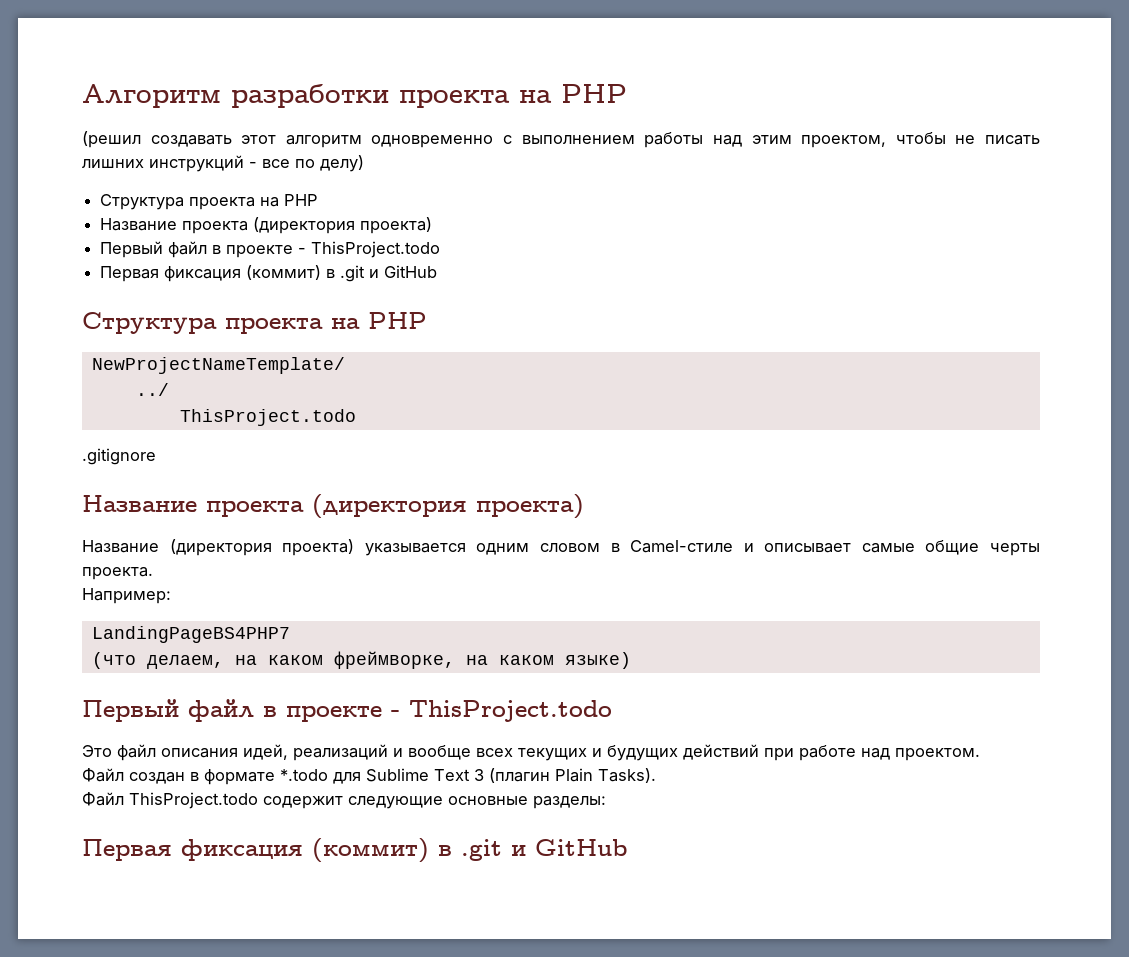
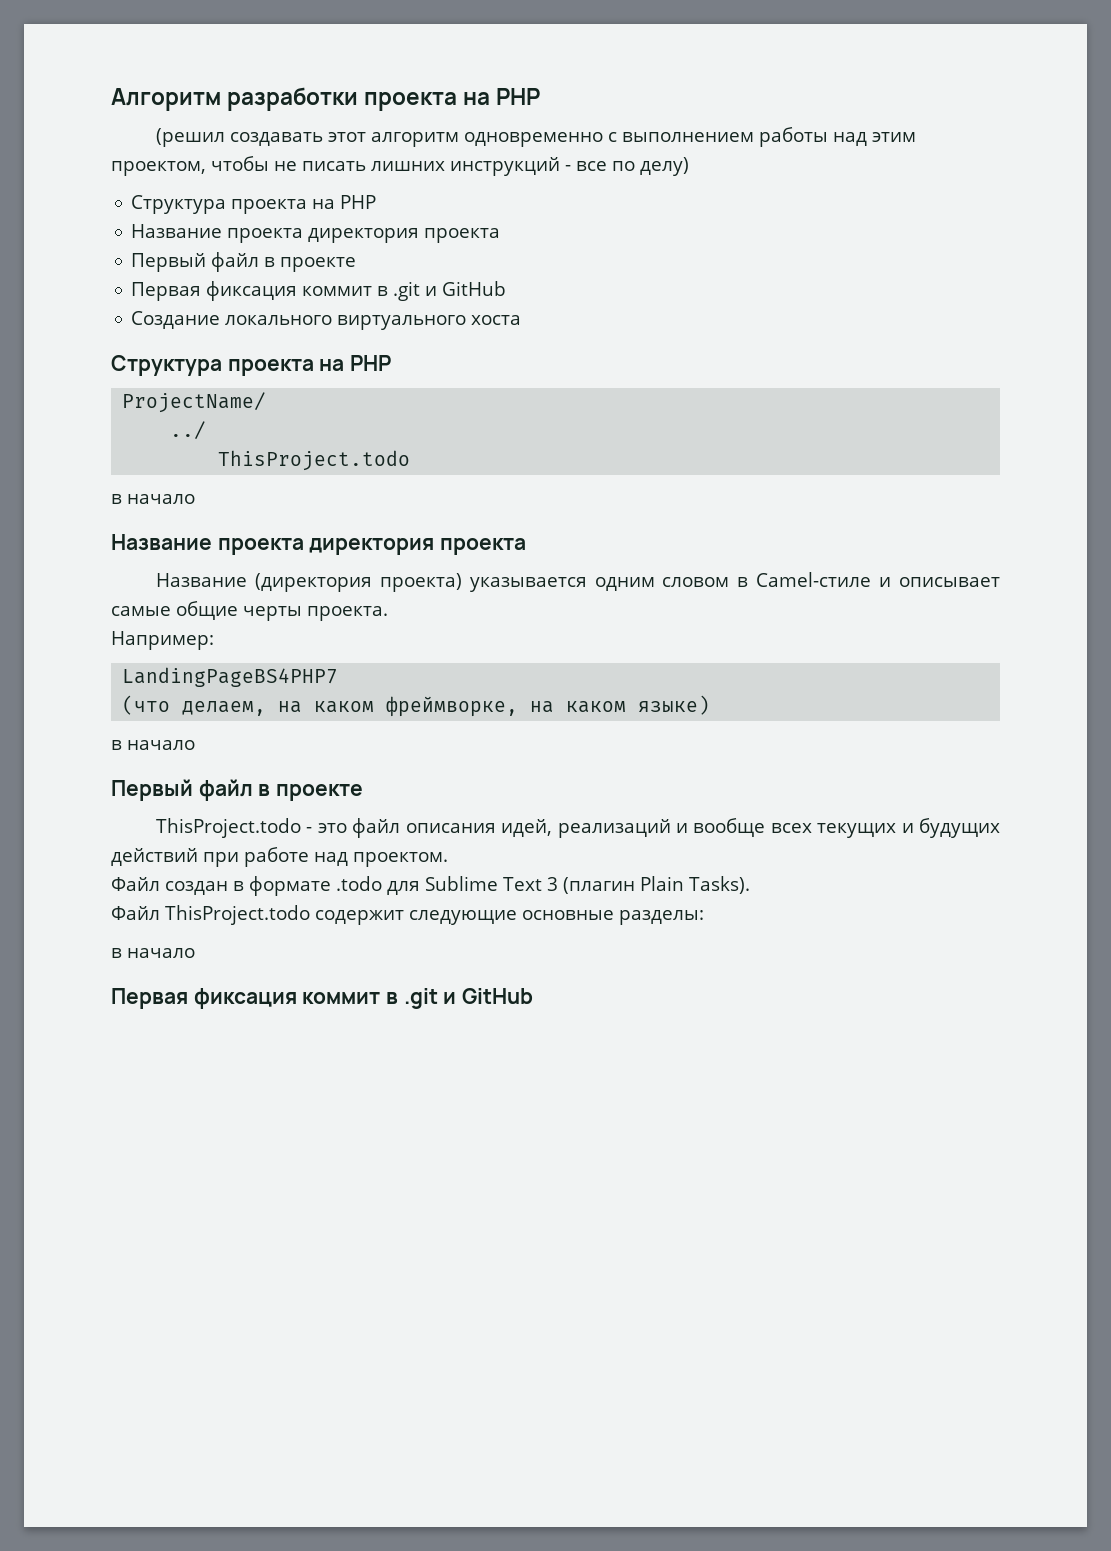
[253,217,433,234] [100,241,441,258] [100,265,438,282] [82,312,427,334] [91,357,345,374] (директория проекта) // Первый файл в проекте - ThisProject.todo // Первая фиксация (коммит) в .git и GitHub // Структура проекта на PHP // NewProjectNameTemplate/ -> [308,228,501,243] [131,252,357,272] [131,281,507,301] [131,311,522,330] [111,355,392,376] [122,392,267,413] директория проекта // Первый файл в проекте // Первая фиксация коммит в .git и GitHub // Создание локального виртуального хоста // Структура проекта на PHP // ProjectName/
[82,448,156,465] [82,494,584,519] .gitignore // Название проекта (директория проекта) -> [111,494,195,504] [111,534,527,555] в начало // Название проекта директория проекта
[82,699,612,722] [82,745,112,757] // Первый файл в проекте - ThisProject.todo // Это -> [111,740,195,750] [111,779,364,801] [156,818,347,838] // в начало // Первый файл в проекте // ThisProject.todo - это
[280,769,328,781] *.todo -> [336,876,382,891] .todo
[82,838,429,863] // Первая фиксация (коммит) -> [111,948,195,958] [111,988,381,1009] // в начало // Первая фиксация коммит

